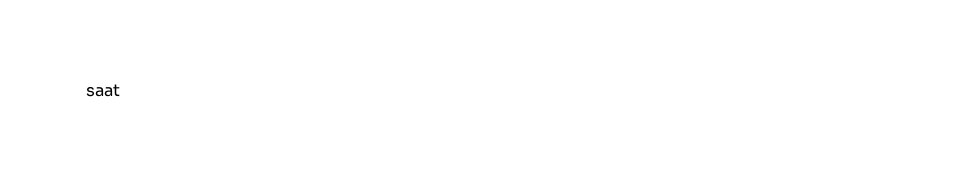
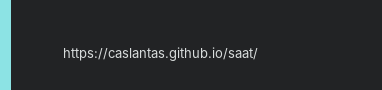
[86,84,120,97] saat -> [63,47,258,61] https://caslantas.github.io/saat/

